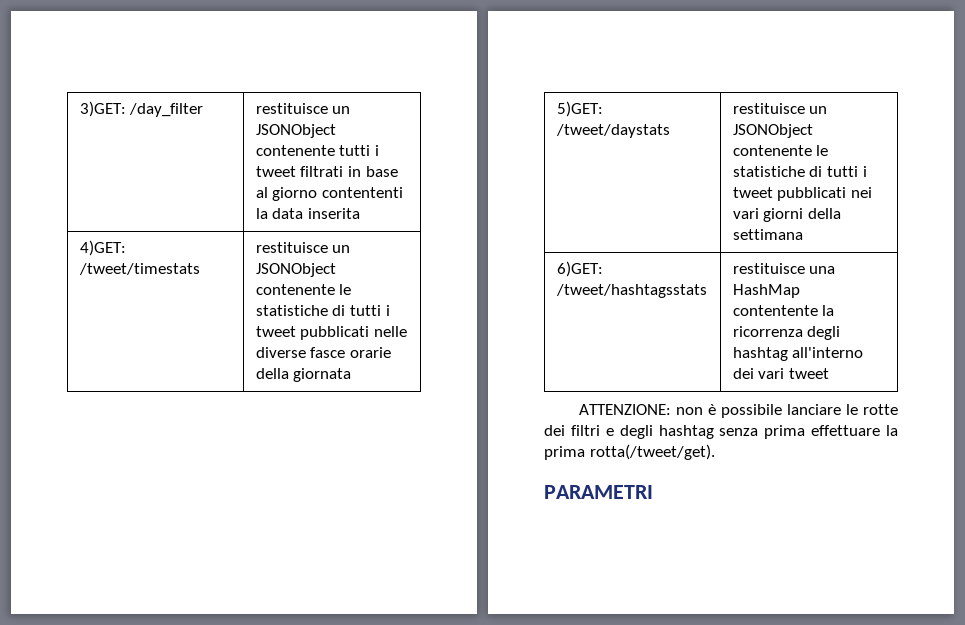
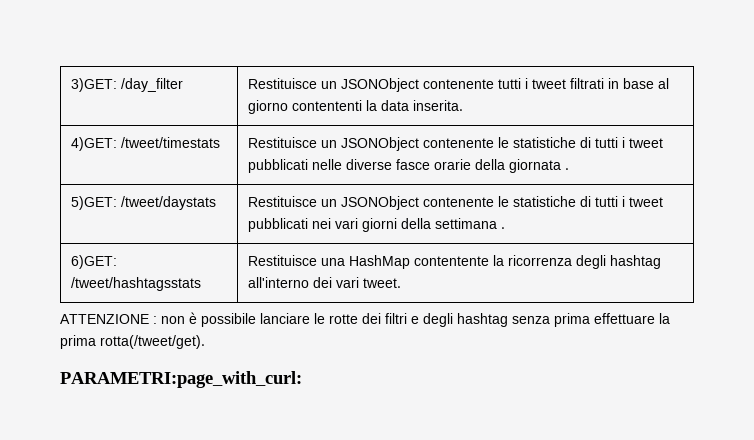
[255,103,328,114] restituisce -> [247,78,317,89] Restituisce
[307,208,360,219] inserita -> [412,100,463,111] inserita.
[255,242,328,253] restituisce -> [247,137,317,148] Restituisce
(352, 375) none -> [564,168,569,170] .
[732,103,805,114] restituisce -> [247,196,317,207] Restituisce
(803, 234) none -> [500,227,505,229] .
[732,263,805,274] restituisce -> [247,255,317,266] Restituisce
[788,368,829,379] [579,404,672,415] tweet // ATTENZIONE: -> [362,278,401,288] [60,314,157,324] tweet. // ATTENZIONE :
[544,485,653,499] PARAMETRI -> [60,371,302,388] PARAMETRI:page_with_curl:

